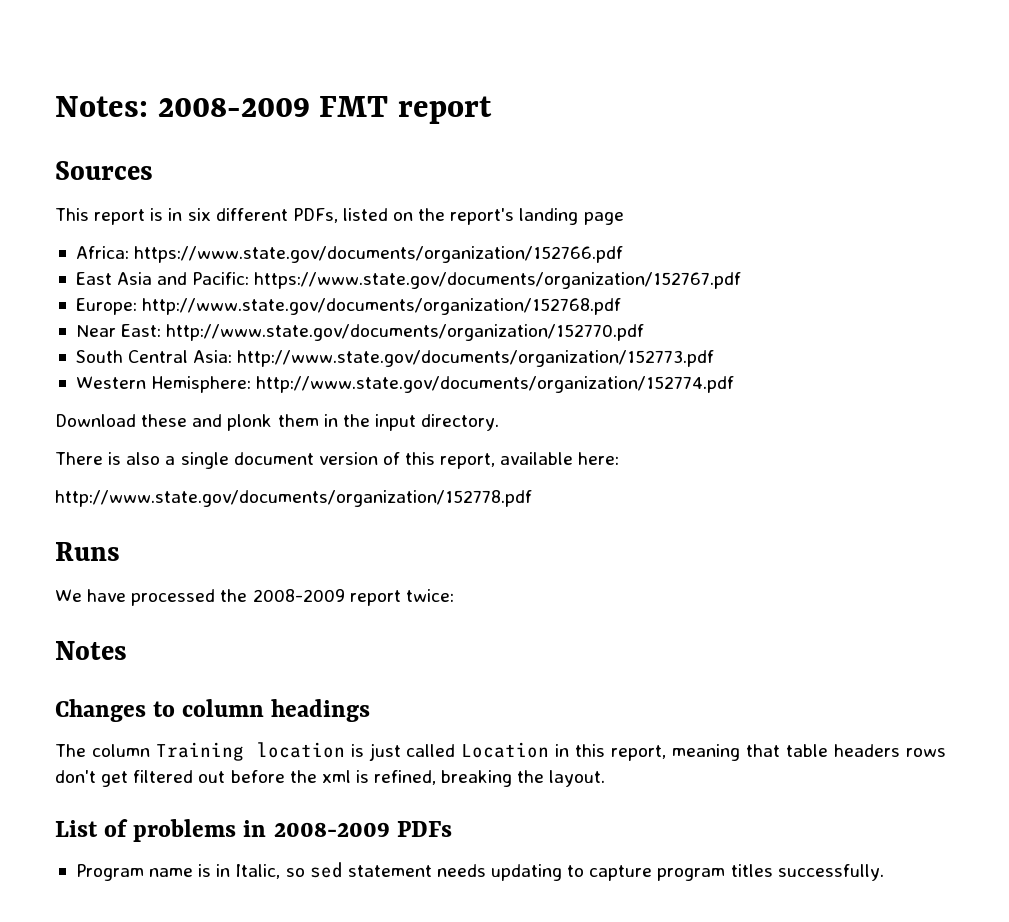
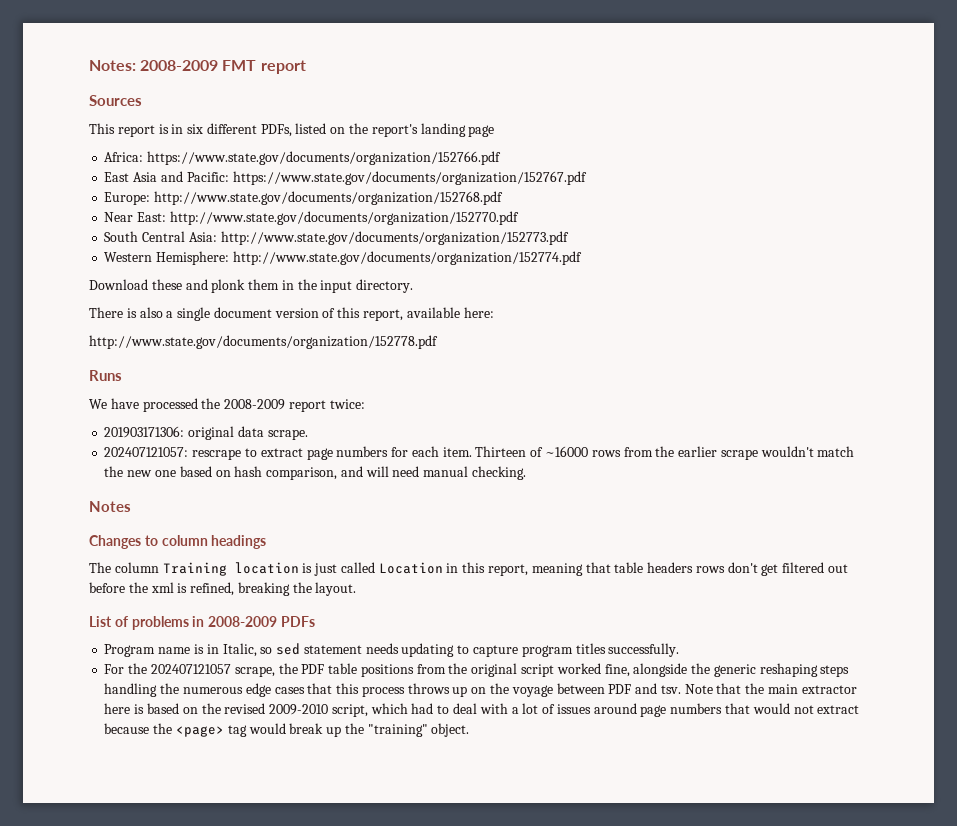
(454, 595) none -> [104,426,308,440] [104,446,855,460] [104,466,526,480] // 201903171306: original data scrape. // 202407121057: rescrape to extract page numbers for each item. Thirteen of ~16000 rows from the earlier scrape wouldn't match the new one based on hash comparison, and will need manual checking.
(884, 872) none -> [104,663,850,677] [104,683,857,697] [104,703,860,717] [104,723,470,737] // For the 202407121057 scrape, the PDF table positions from the original script worked fine, alongside the generic reshaping steps handling the numerous edge cases that this process throws up on the voyage between PDF and tsv. Note that the main extractor here is based on the revised 2009-2010 script, which had to deal with a lot of issues around page numbers that would not extract because the <page> tag would break up the "training" object.

